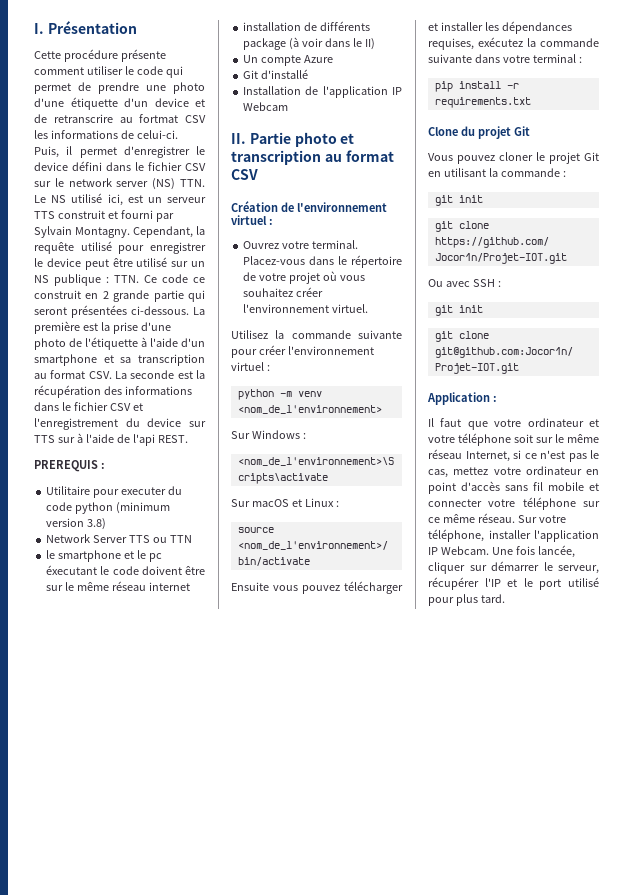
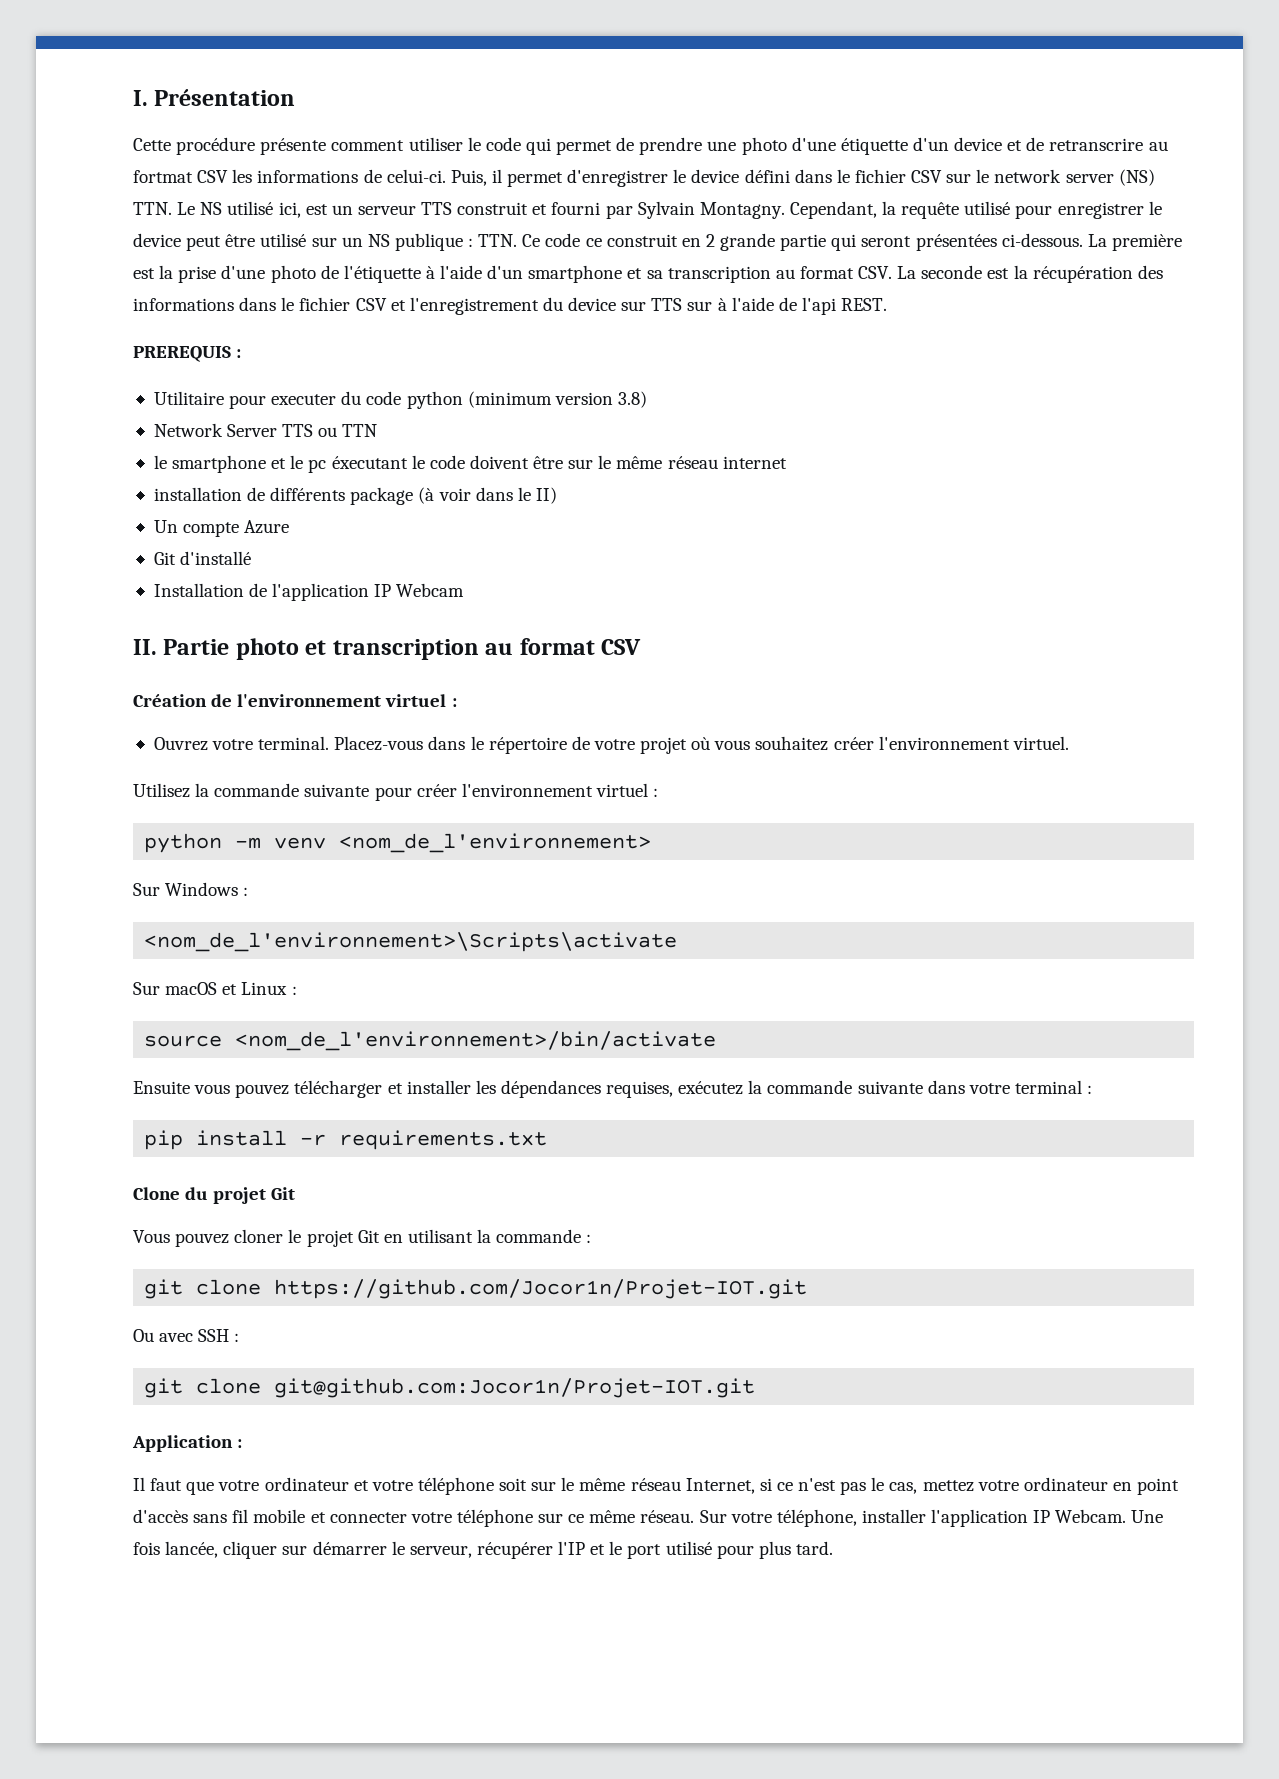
[434,195,483,206] // git init -> (592, 1238) none
[434,305,483,316] // git init -> (240, 1337) none

